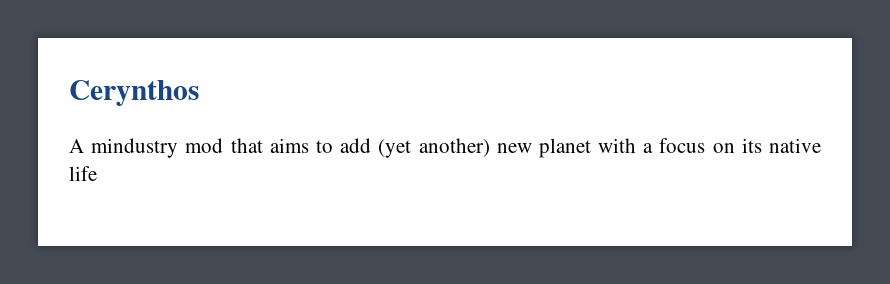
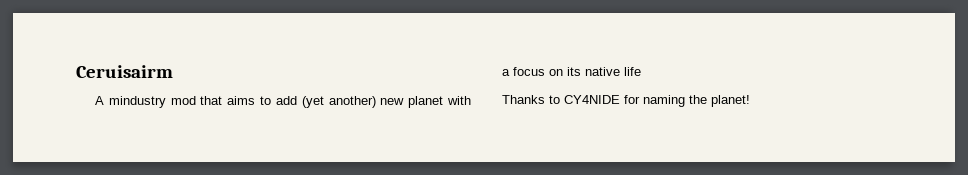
[69,80,199,106] Cerynthos -> [76,65,173,78] Ceruisairm
(97, 173) none -> [502,95,750,107] // Thanks to CY4NIDE for naming the planet!

